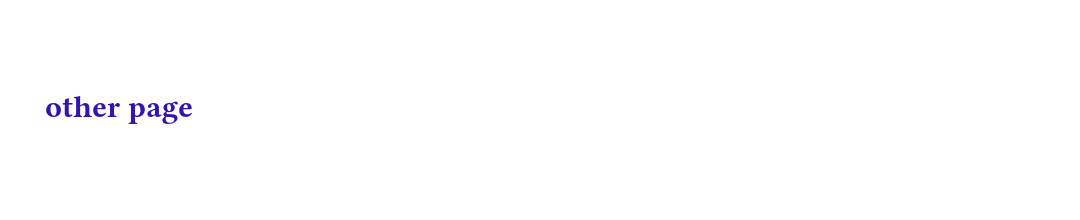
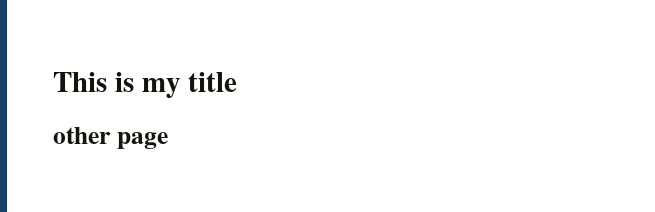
(45, 106) none -> [53,72,238,98] This is my title //

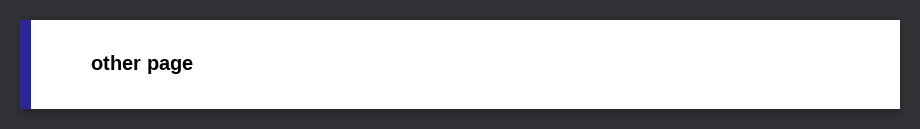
[53,72,238,98] This is my title // -> (91, 62) none

